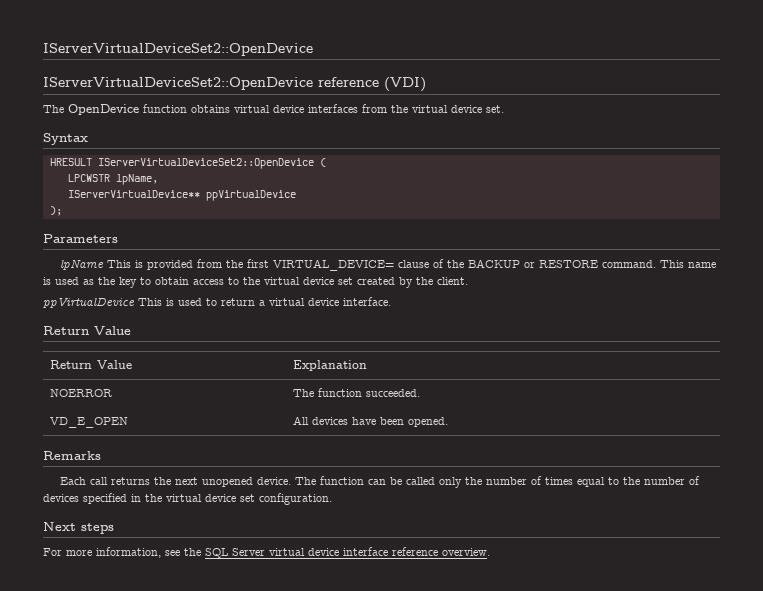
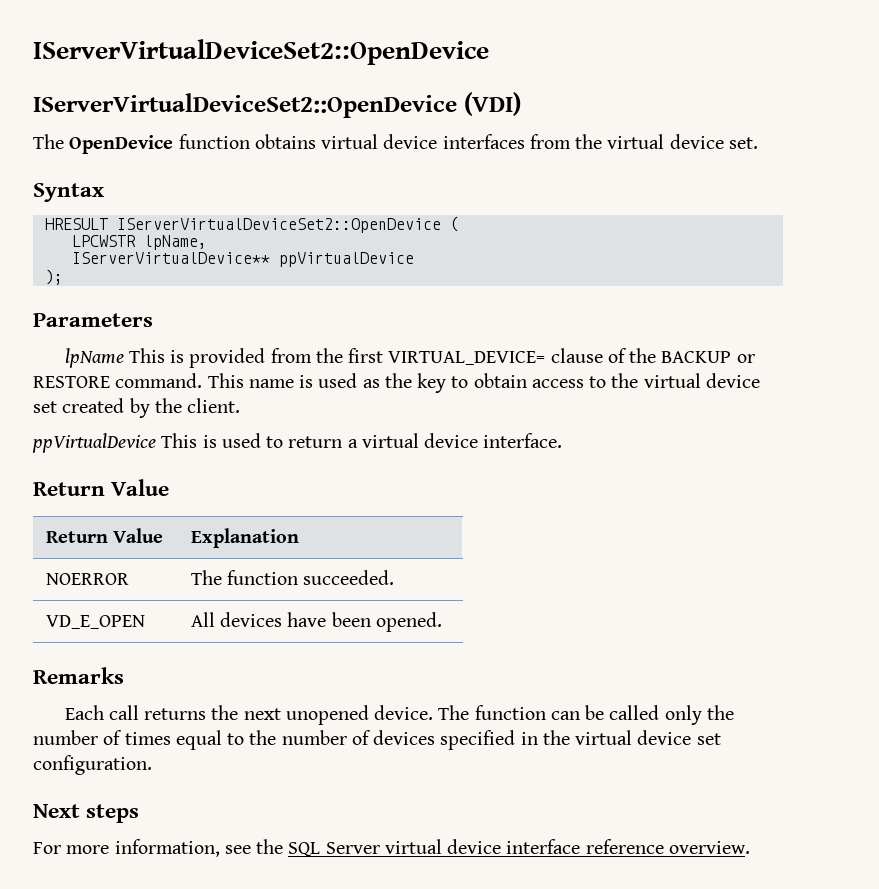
[318,77,379,87] reference -> (457, 105) none

